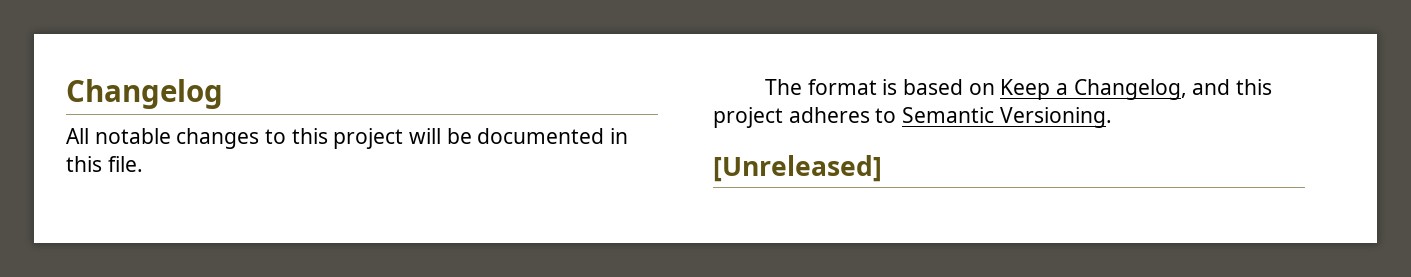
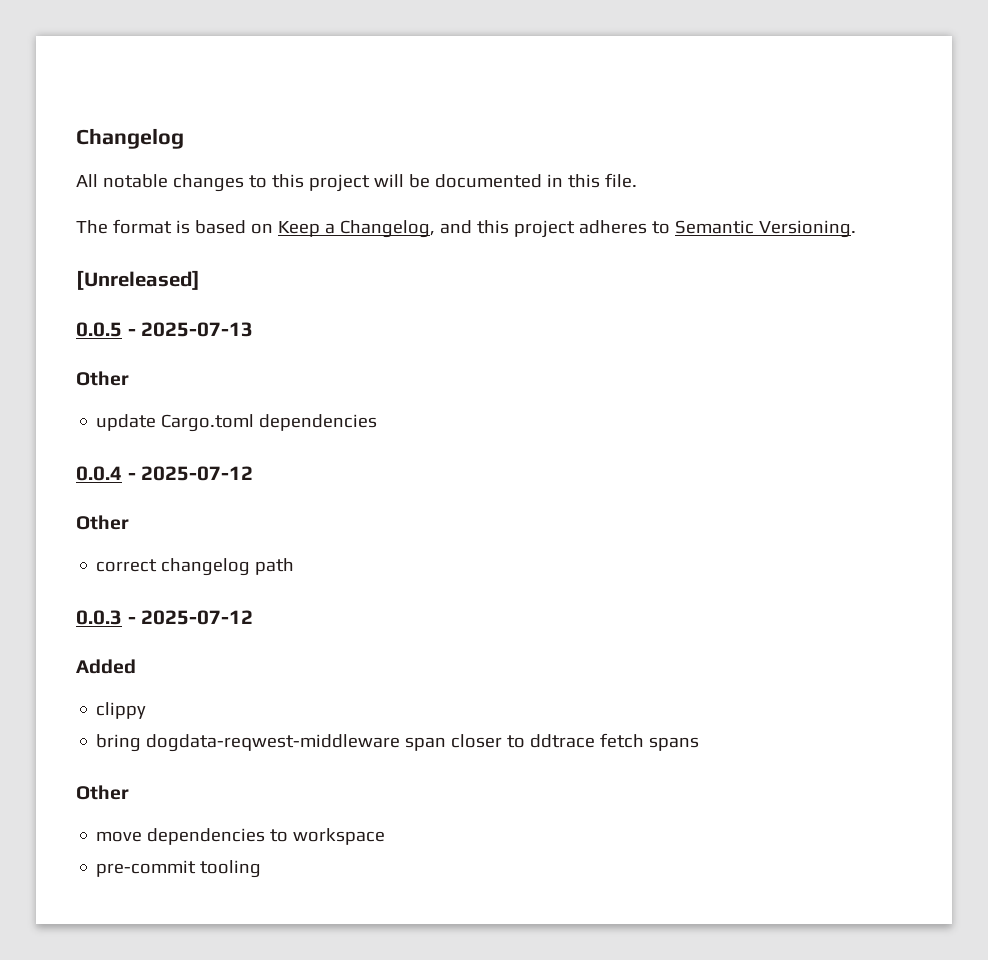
(882, 168) none -> [76,322,254,337] [76,371,129,386] [96,414,378,432] [76,466,254,481] [76,515,129,530] [96,558,295,576] [76,610,254,625] [76,659,136,674] [96,702,147,719] [96,733,700,752] [76,785,129,800] [96,828,386,845] [96,860,262,878] // 0.0.5 - 2025-07-13 // Other // update Cargo.toml dependencies // 0.0.4 - 2025-07-12 // Other // correct changelog path // 0.0.3 - 2025-07-12 // Added // clippy // bring dogdata-reqwest-middleware span closer to ddtrace fetch spans // Other // move dependencies to workspace // pre-commit tooling

